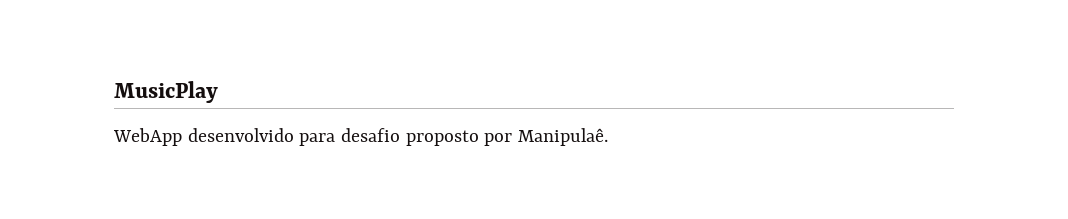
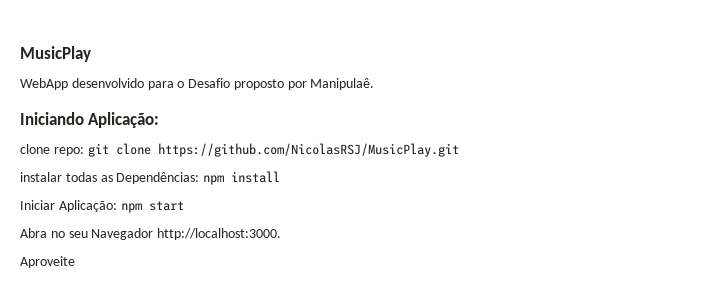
[341,128,401,142] desafio -> [177,78,231,88] o Desafio
(609, 137) none -> [20,112,160,128] [20,143,459,157] [20,171,281,185] [20,200,184,213] [20,228,282,240] [20,256,75,268] // Iniciando Aplicação: // clone repo: git clone https://github.com/NicolasRSJ/MusicPlay.git // instalar todas as Dependências: npm install // Iniciar Aplicação: npm start // Abra no seu Navegador http://localhost:3000. // Aproveite

